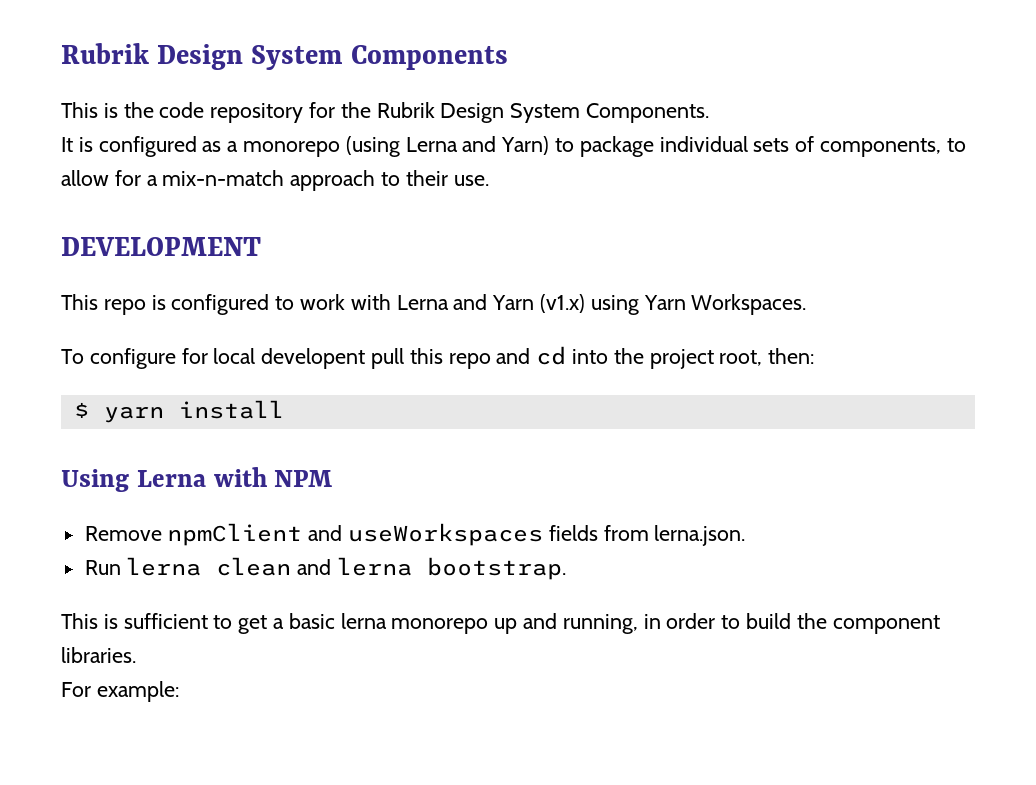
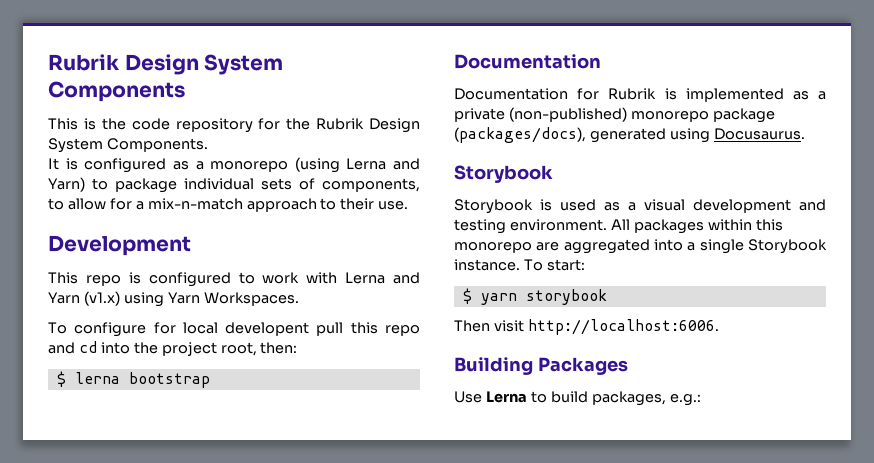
[61,237,261,256] DEVELOPMENT -> [48,235,191,256] Development
[103,400,284,423] [61,467,333,492] [84,523,746,546] [84,557,567,580] [61,613,940,634] [61,647,136,663] [61,681,179,702] yarn install // Using Lerna with NPM // Remove npmClient and useWorkspaces fields from lerna.json. // Run lerna clean and lerna bootstrap. // This is sufficient to get a basic lerna monorepo up and running, in order to build the component libraries. // For example: -> [74,372,210,388] [454,54,601,69] [454,88,826,102] [454,107,775,123] [454,127,805,143] [454,165,553,183] [454,199,826,214] [454,219,783,234] [454,239,827,254] [454,259,585,271] [462,288,607,305] [454,319,719,335] [454,357,628,375] [454,391,701,406] lerna bootstrap // Documentation // Documentation for Rubrik is implemented as a private (non-published) monorepo package (packages/docs), generated using Docusaurus. // Storybook // Storybook is used as a visual development and testing environment. All packages within this monorepo are aggregated into a single Storybook instance. To start: // $ yarn storybook // Then visit http://localhost:6006. // Building Packages // Use Lerna to build packages, e.g.:

